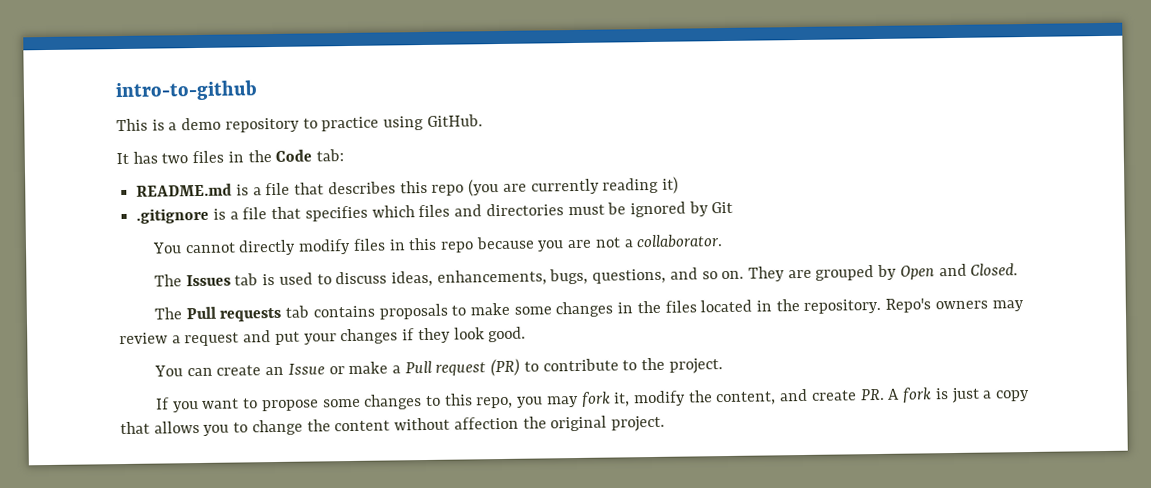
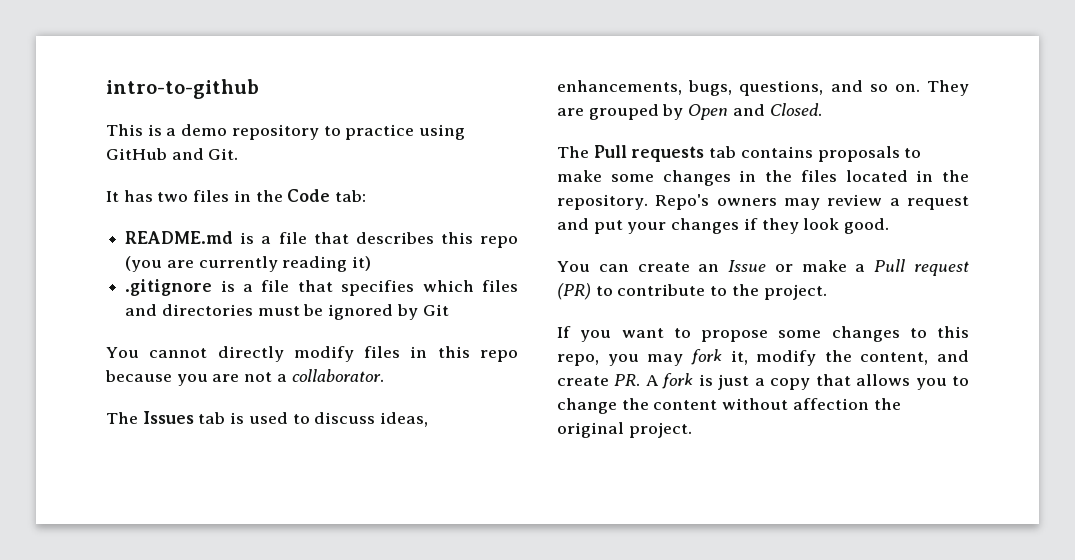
[426,114,483,127] GitHub. -> [106,148,239,160] GitHub and Git.

